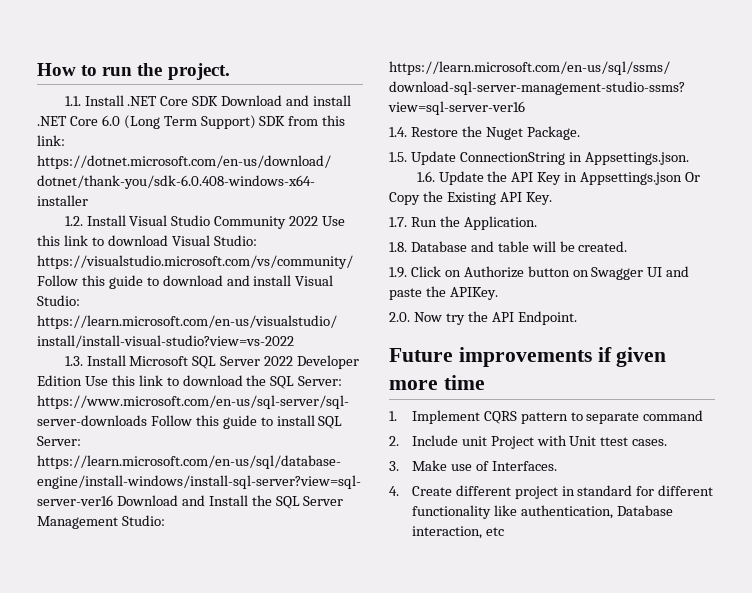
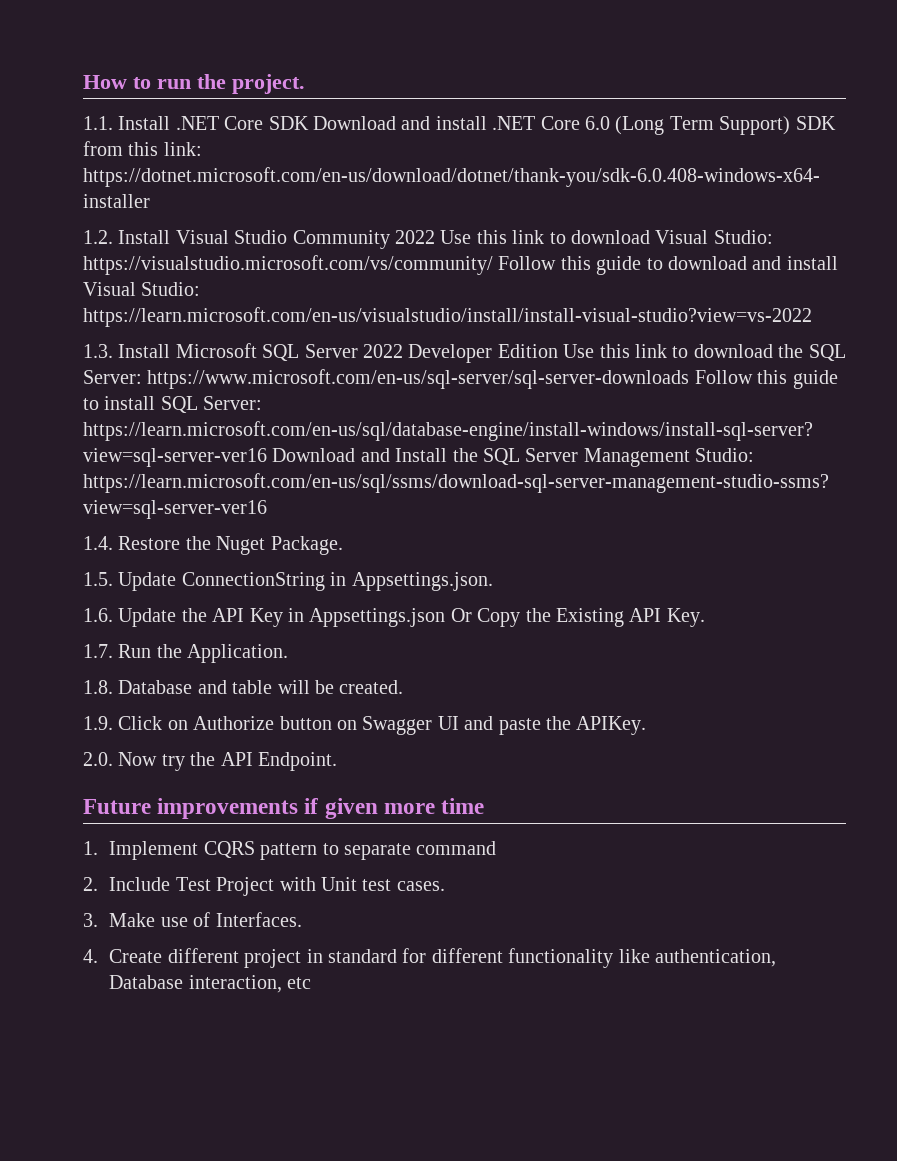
[461,436,487,446] unit -> [175,877,211,891] Test
[600,437,629,446] ttest -> [362,879,392,891] test

